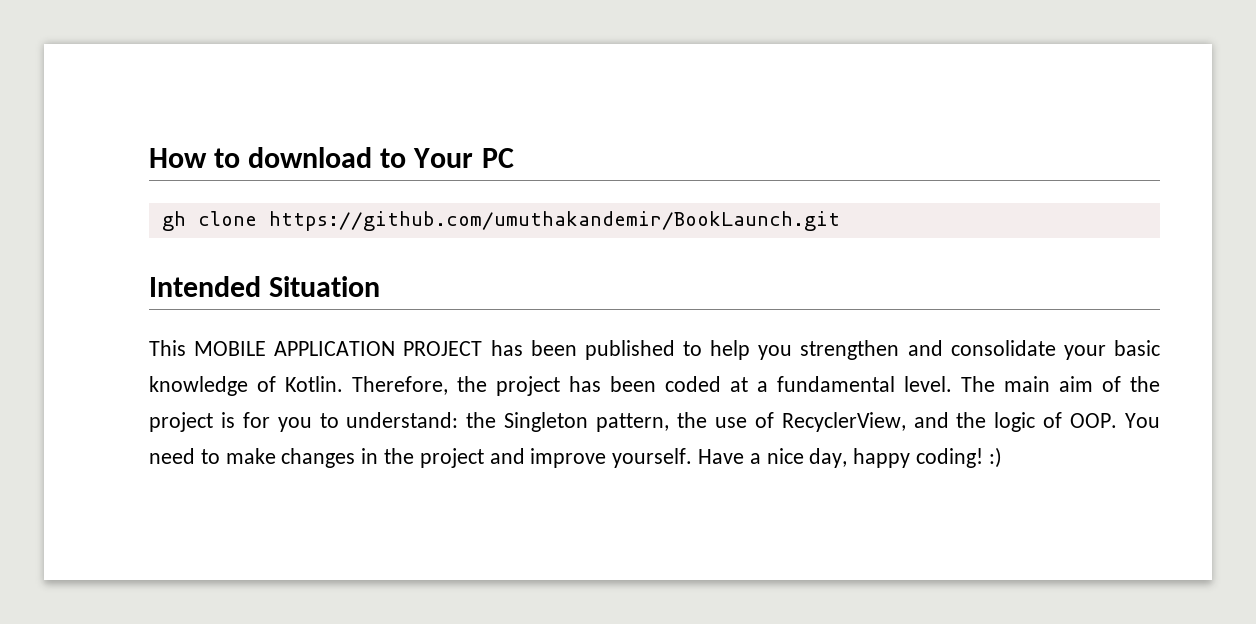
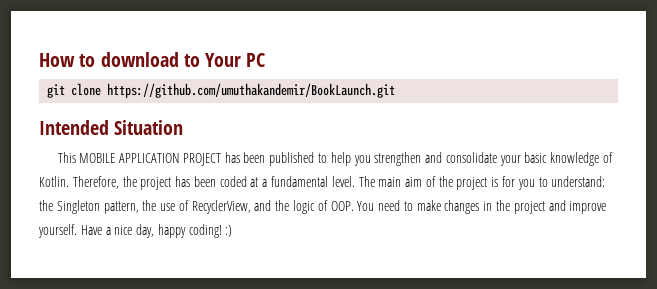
[161,211,186,231] gh -> [47,84,66,98] git

